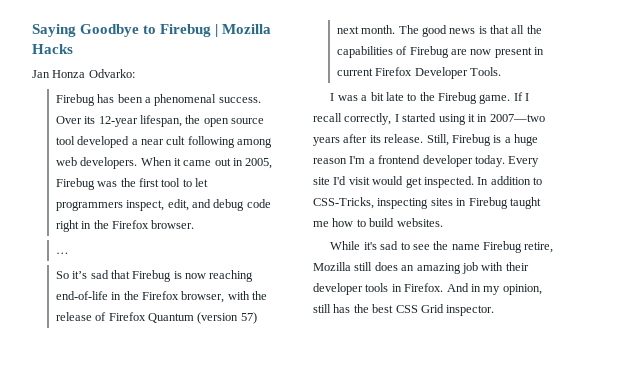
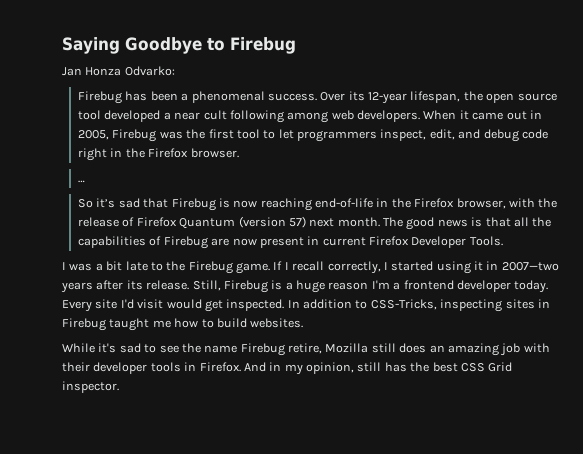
[215,24,272,37] [32,44,73,54] | Mozilla Hacks -> (296, 45) none

